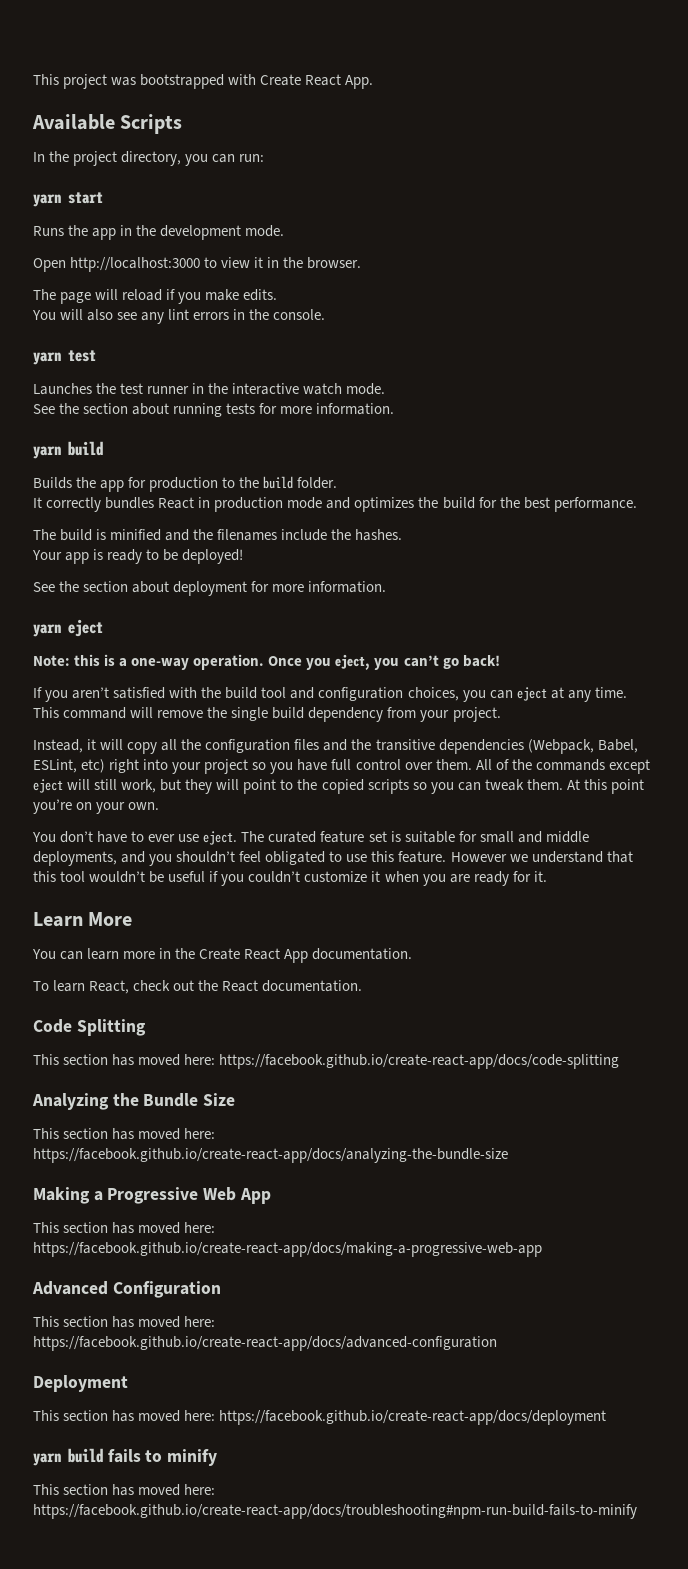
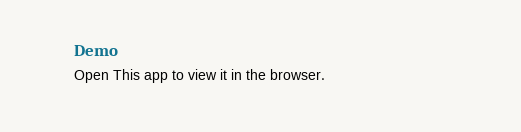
[33,74,374,89] [32,114,183,134] [33,151,265,166] [33,192,103,207] [33,225,285,240] This project was bootstrapped with Create React App. // Available Scripts // In the project directory, you can run: // yarn start // Runs the app in the development mode. -> [74,45,118,56] Demo
[70,257,201,272] http://localhost:3000 -> [113,69,168,83] This app
[33,289,278,304] [32,309,326,324] [33,350,96,365] [33,383,386,395] [33,403,395,417] [33,441,103,459] [33,476,338,492] [33,497,637,512] [33,529,403,541] [32,549,244,564] [33,581,387,596] [33,619,103,637] [33,654,500,670] [33,687,627,702] [33,707,501,722] [33,739,638,754] [33,759,650,774] [33,779,644,794] [33,799,160,814] [32,831,589,845] [33,851,633,866] [33,871,547,886] [33,912,133,927] [32,948,413,963] [33,980,363,994] [33,1019,146,1036] [33,1054,620,1069] [32,1093,236,1110] [33,1128,216,1140] [33,1148,508,1163] [33,1187,271,1204] [33,1222,216,1234] [33,1242,542,1257] [32,1281,221,1298] [33,1316,216,1328] [33,1336,497,1351] [33,1375,128,1392] [33,1410,607,1425] [33,1448,218,1466] [33,1484,216,1496] [33,1504,637,1519] // The page will reload if you make edits. // You will also see any lint errors in the console. // yarn test // Launches the test runner in the interactive watch mode. // See the section about running tests for more information. // yarn build // Builds the app for production to the build folder. // It correctly bundles React in production mode and optimizes the build for the best performance. // The build is minified and the filenames include the hashes. // Your app is ready to be deployed! // See the section about deployment for more information. // yarn eject // Note: this is a one-way operation. Once you eject, you can’t go back! // If you aren’t satisfied with the build tool and configuration choices, you can eject at any time. This command will remove the single build dependency from your project. // Instead, it will copy all the configuration files and the transitive dependencies (Webpack, Babel, ESLint, etc) right into your project so you have full control over them. All of the commands except eject will still work, but they will point to the copied scripts so you can tweak them. At this point you’re on your own. // You don’t have to ever use eject. The curated feature set is suitable for small and middle deployments, and you shouldn’t feel obligated to use this feature. However we understand that this tool wouldn’t be useful if you couldn’t customize it when you are ready for it. // Learn More // You can learn more in the Create React App documentation. // To learn React, check out the React documentation. // Code Splitting // This section has moved here: https://facebook.github.io/create-react-app/docs/code-splitting // Analyzing the Bundle Size // This section has moved here: https://facebook.github.io/create-react-app/docs/analyzing-the-bundle-size // Making a Progressive Web App // This section has moved here: https://facebook.github.io/create-react-app/docs/making-a-progressive-web-app // Advanced Configuration // This section has moved here: https://facebook.github.io/create-react-app/docs/advanced-configuration // Deployment // This section has moved here: https://facebook.github.io/create-react-app/docs/deployment // yarn build fails to minify // This section has moved here: https://facebook.github.io/create-react-app/docs/troubleshooting#npm-run-build-fails-to-minify -> (325, 74) none

